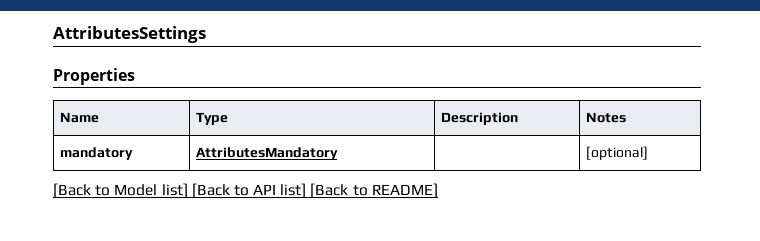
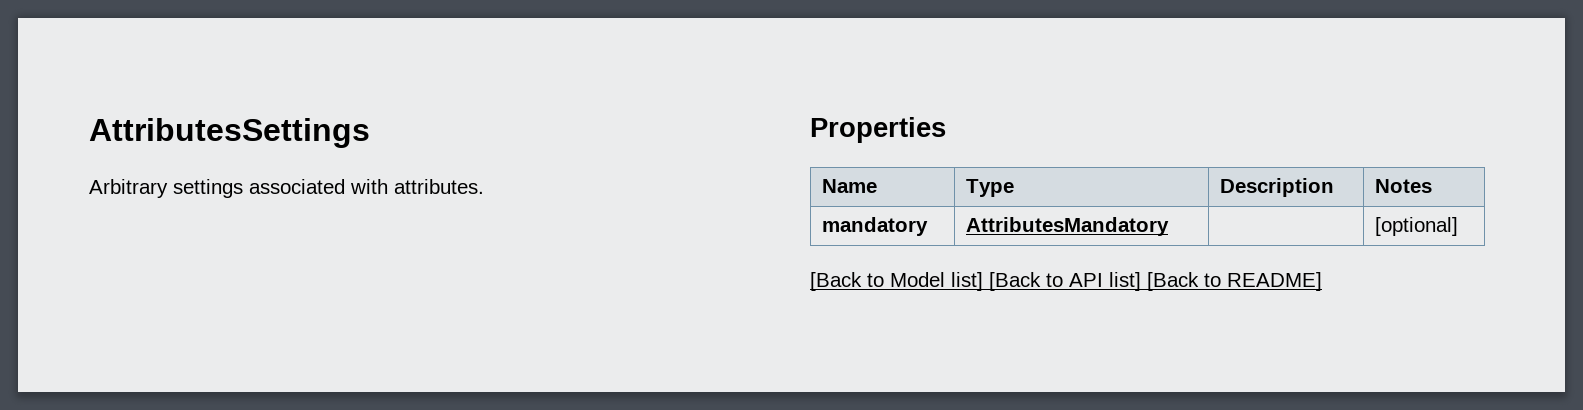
(206, 34) none -> [89,179,484,198] // Arbitrary settings associated with attributes.

